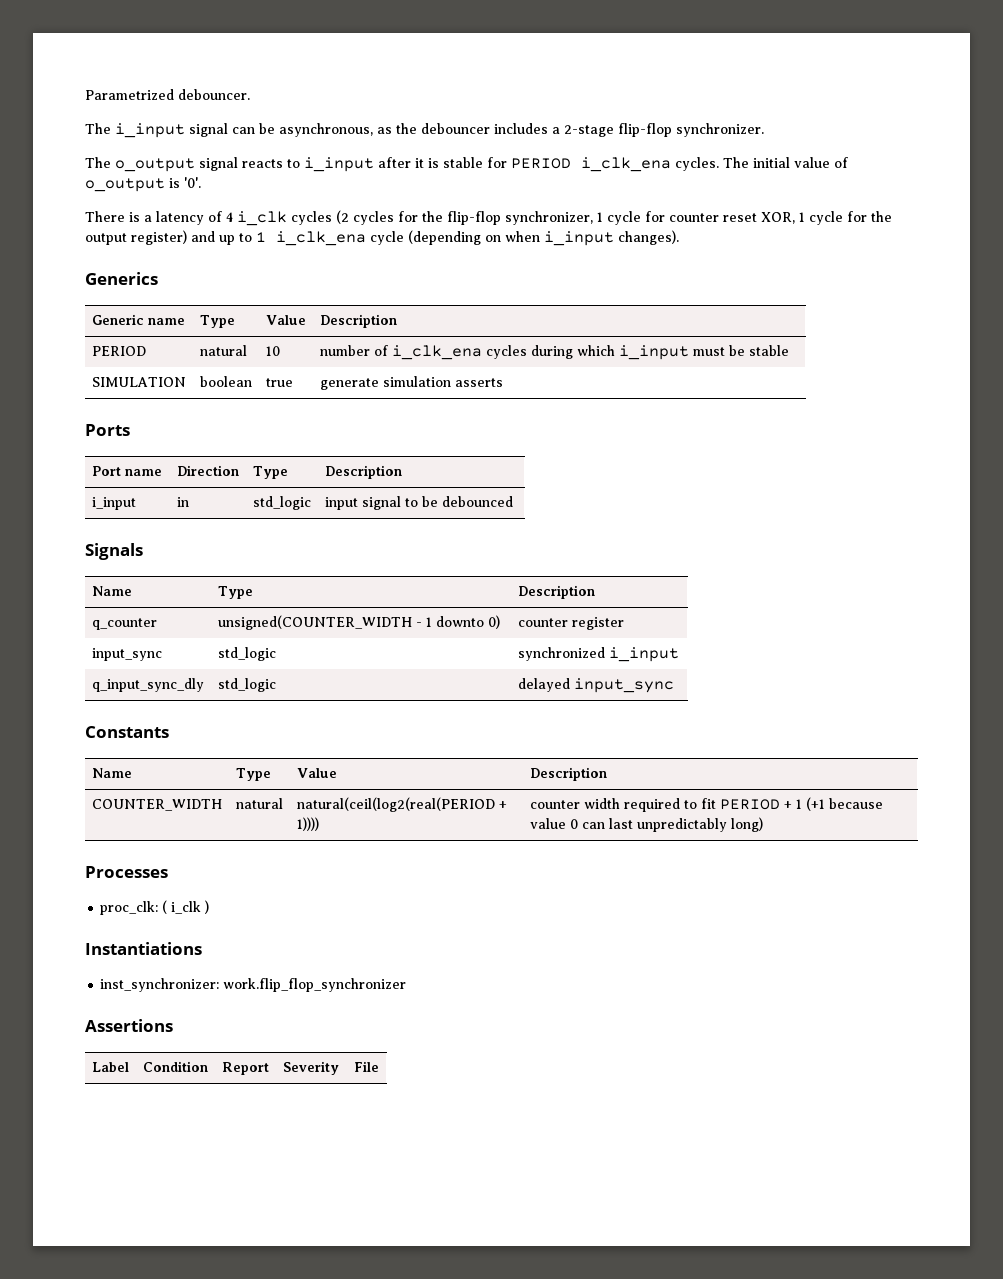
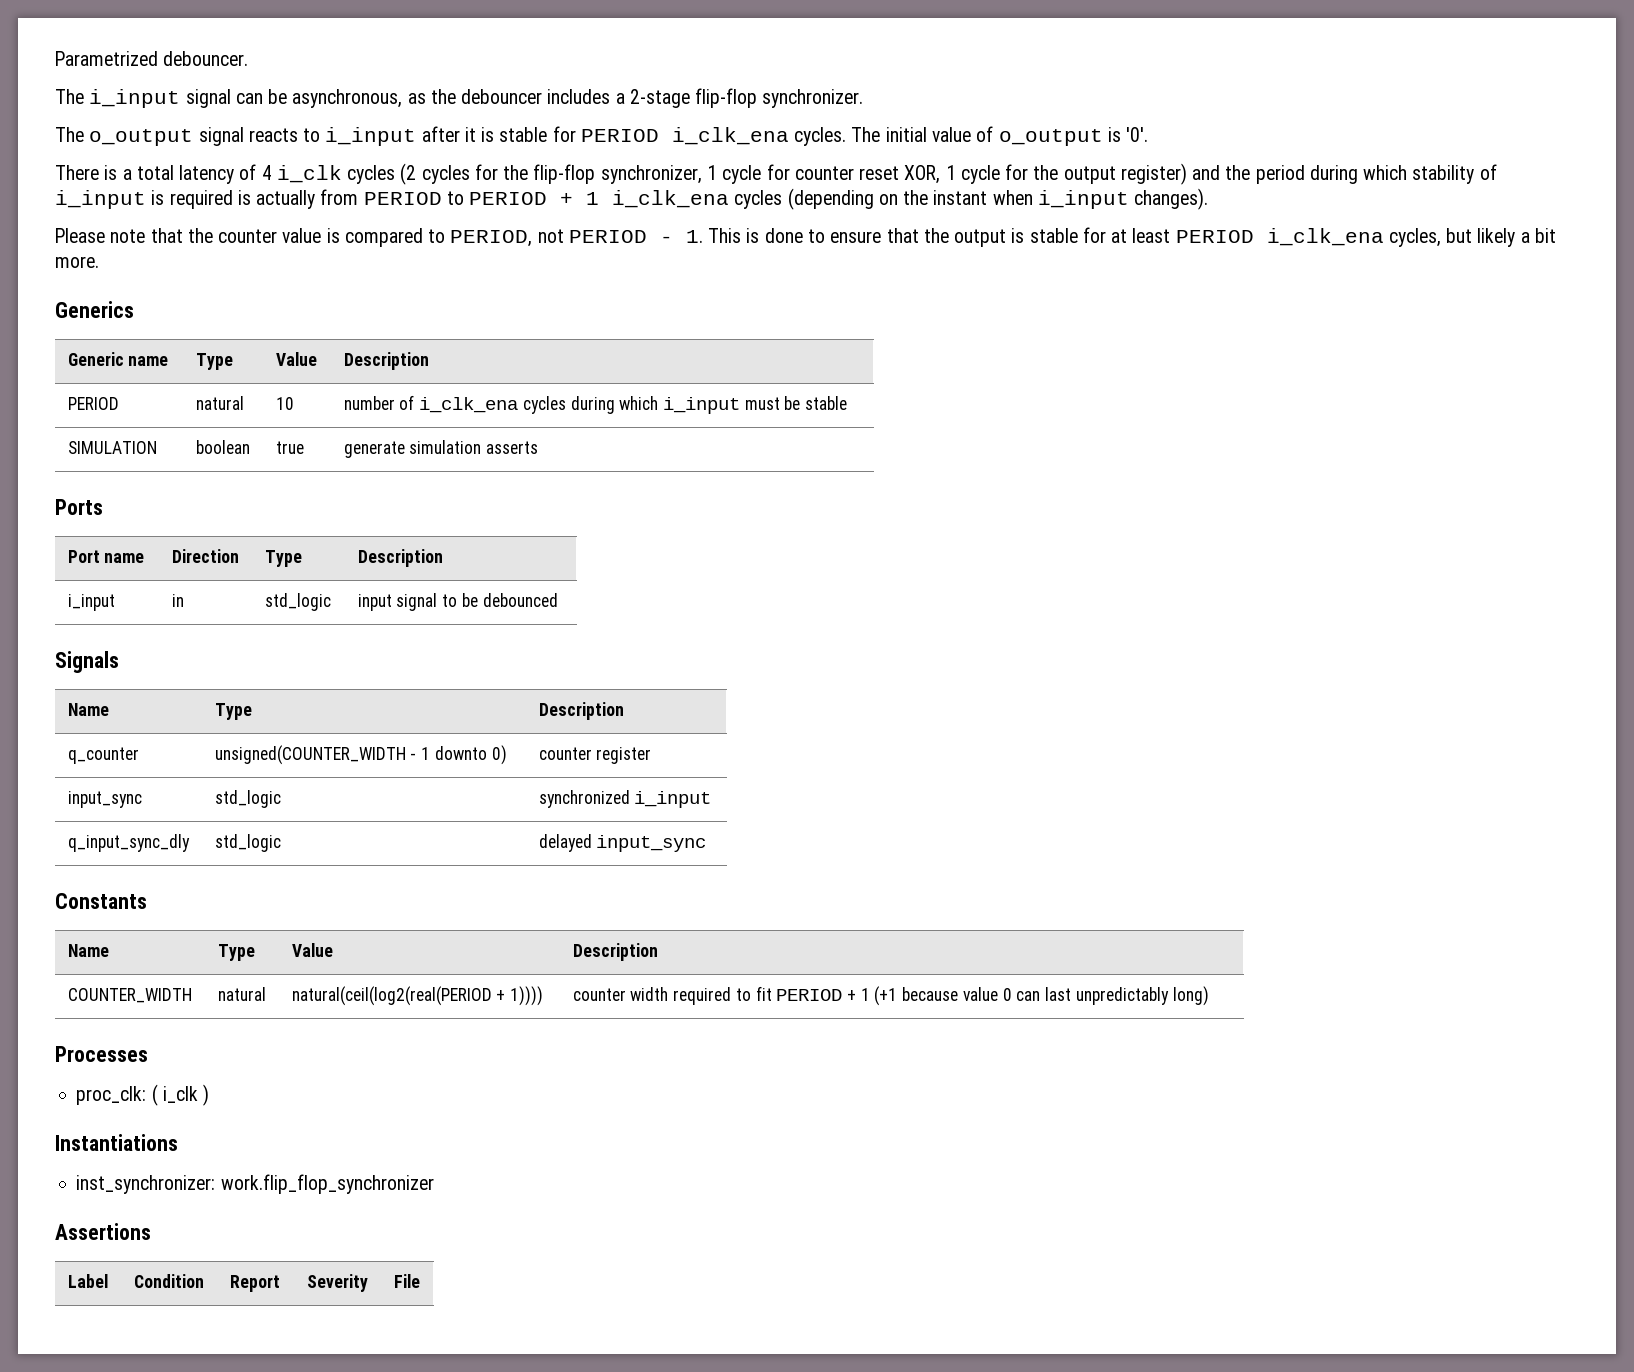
(152, 218) none -> [136,165,174,180] total
[219,233,252,245] up to -> [1225,164,1497,184] [55,189,574,209] the period during which stability of i_input is required is actually from PERIOD to PERIOD +
[370,231,404,245] cycle -> [734,190,783,209] cycles
(501, 238) none -> [903,190,988,205] the instant
(679, 237) none -> [55,227,1556,247] [55,256,99,268] // Please note that the counter value is compared to PERIOD, not PERIOD - 1. This is done to ensure that the output is stable for at least PERIOD i_clk_ena cycles, but likely a bit more.

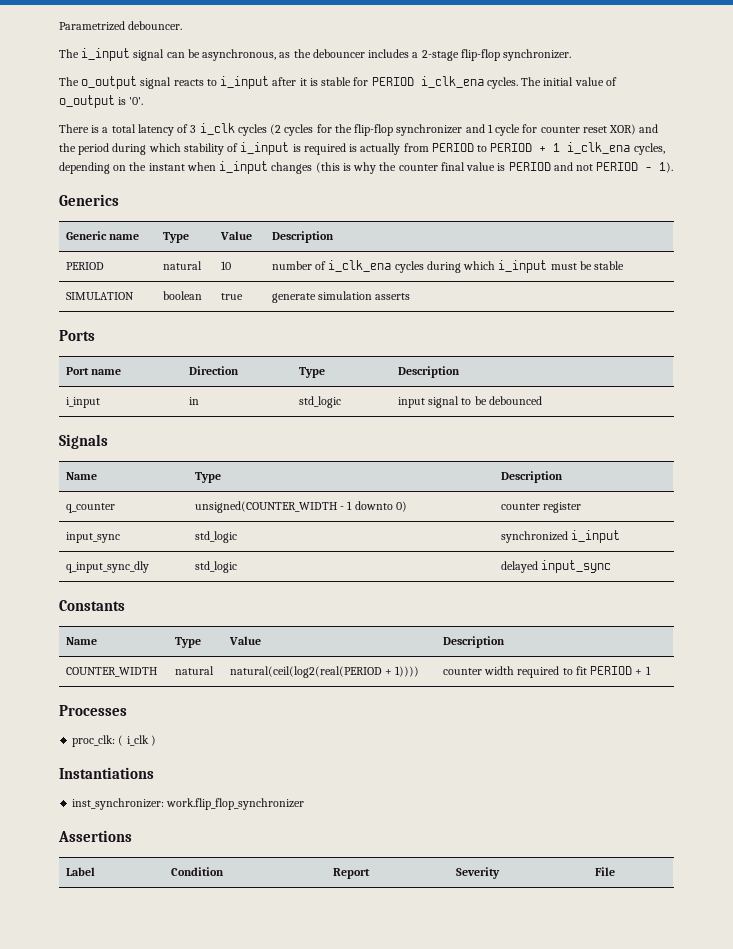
[261,165,272,180] 4 -> [190,125,197,133] 3
[600,165,702,184] synchronizer, -> [396,124,485,136] synchronizer and
[904,163,1187,185] XOR, 1 cycle for the output register) -> [609,124,637,135] XOR)
[734,188,874,210] cycles (depending -> [633,143,665,155] [59,162,110,174] cycles, depending
[1134,188,1209,210] [55,228,183,243] changes). // Please note that -> [271,162,377,174] changes (this is why
(278, 236) none -> [440,162,465,171] final
[344,227,1556,247] [55,256,99,268] compared to PERIOD, not PERIOD - 1. This is done to ensure that the output is stable for at least PERIOD i_clk_ena cycles, but likely a bit more. -> [508,162,674,173] PERIOD and not PERIOD - 1).
[874,986,1209,1006] (+1 because value 0 can last unpredictably long) -> (651, 670) none

